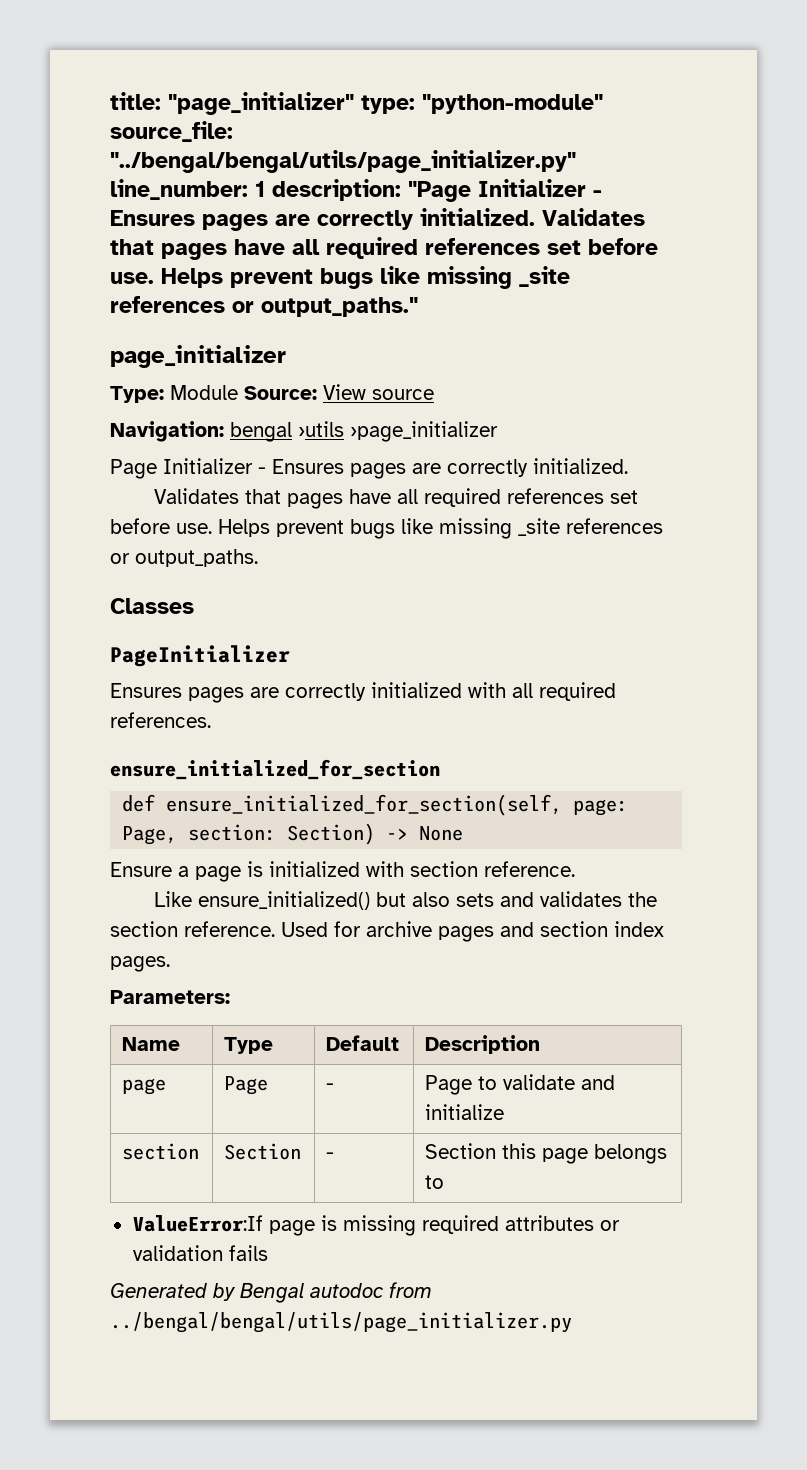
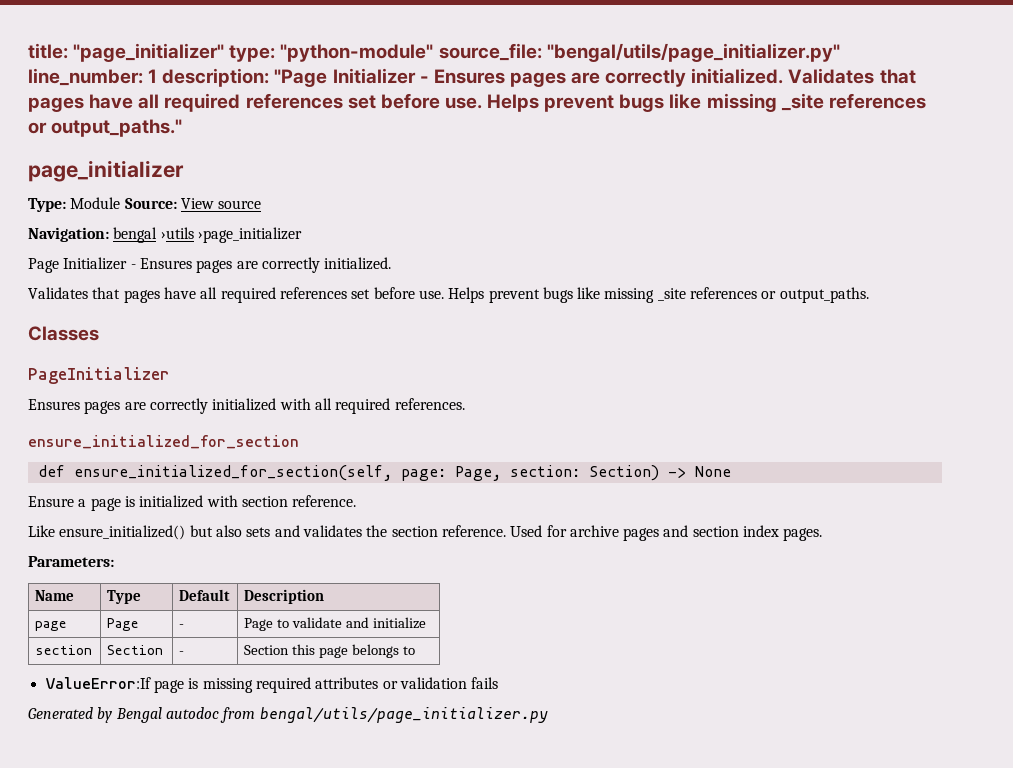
[110,150,576,173] "../bengal/bengal/utils/page_initializer.py" -> [546,43,840,62] "bengal/utils/page_initializer.py"
[110,1312,572,1333] ../bengal/bengal/utils/page_initializer.py -> [259,707,548,723] bengal/utils/page_initializer.py

